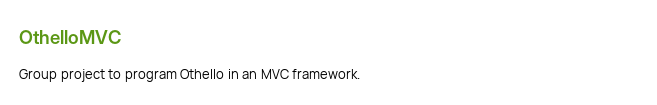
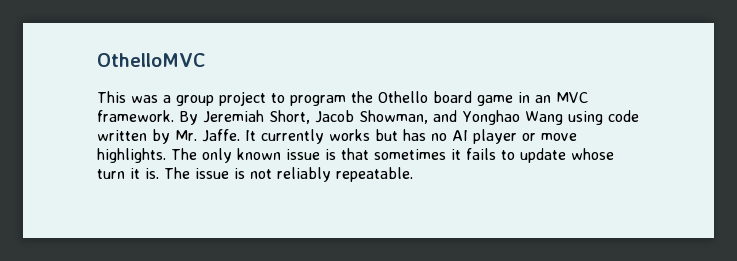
[19,69,361,82] Group project to program Othello in an MVC framework. -> [97,91,588,106] [97,110,639,125] [97,129,577,144] [97,148,614,163] [97,167,413,182] This was a group project to program the Othello board game in an MVC framework. By Jeremiah Short, Jacob Showman, and Yonghao Wang using code written by Mr. Jaffe. It currently works but has no AI player or move highlights. The only known issue is that sometimes it fails to update whose turn it is. The issue is not reliably repeatable.

